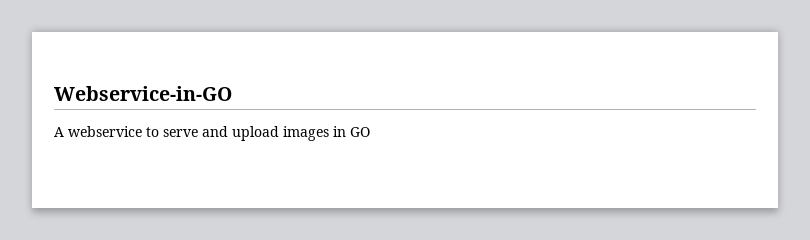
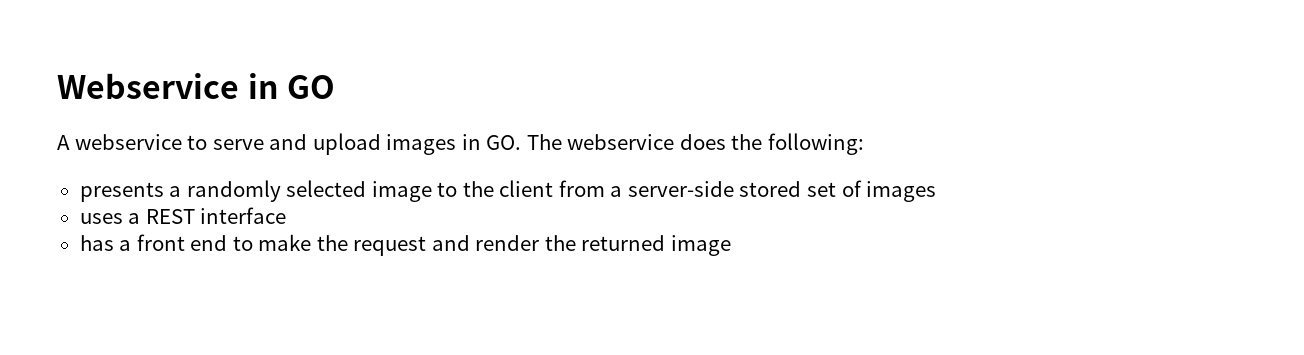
[54,86,232,101] Webservice-in-GO -> [57,73,336,99] Webservice in GO
[350,127,370,137] GO -> [486,133,864,155] [79,180,937,202] [79,207,287,224] [79,234,731,256] GO. The webservice does the following: // presents a randomly selected image to the client from a server-side stored set of images // uses a REST interface // has a front end to make the request and render the returned image

